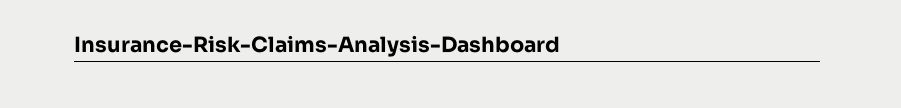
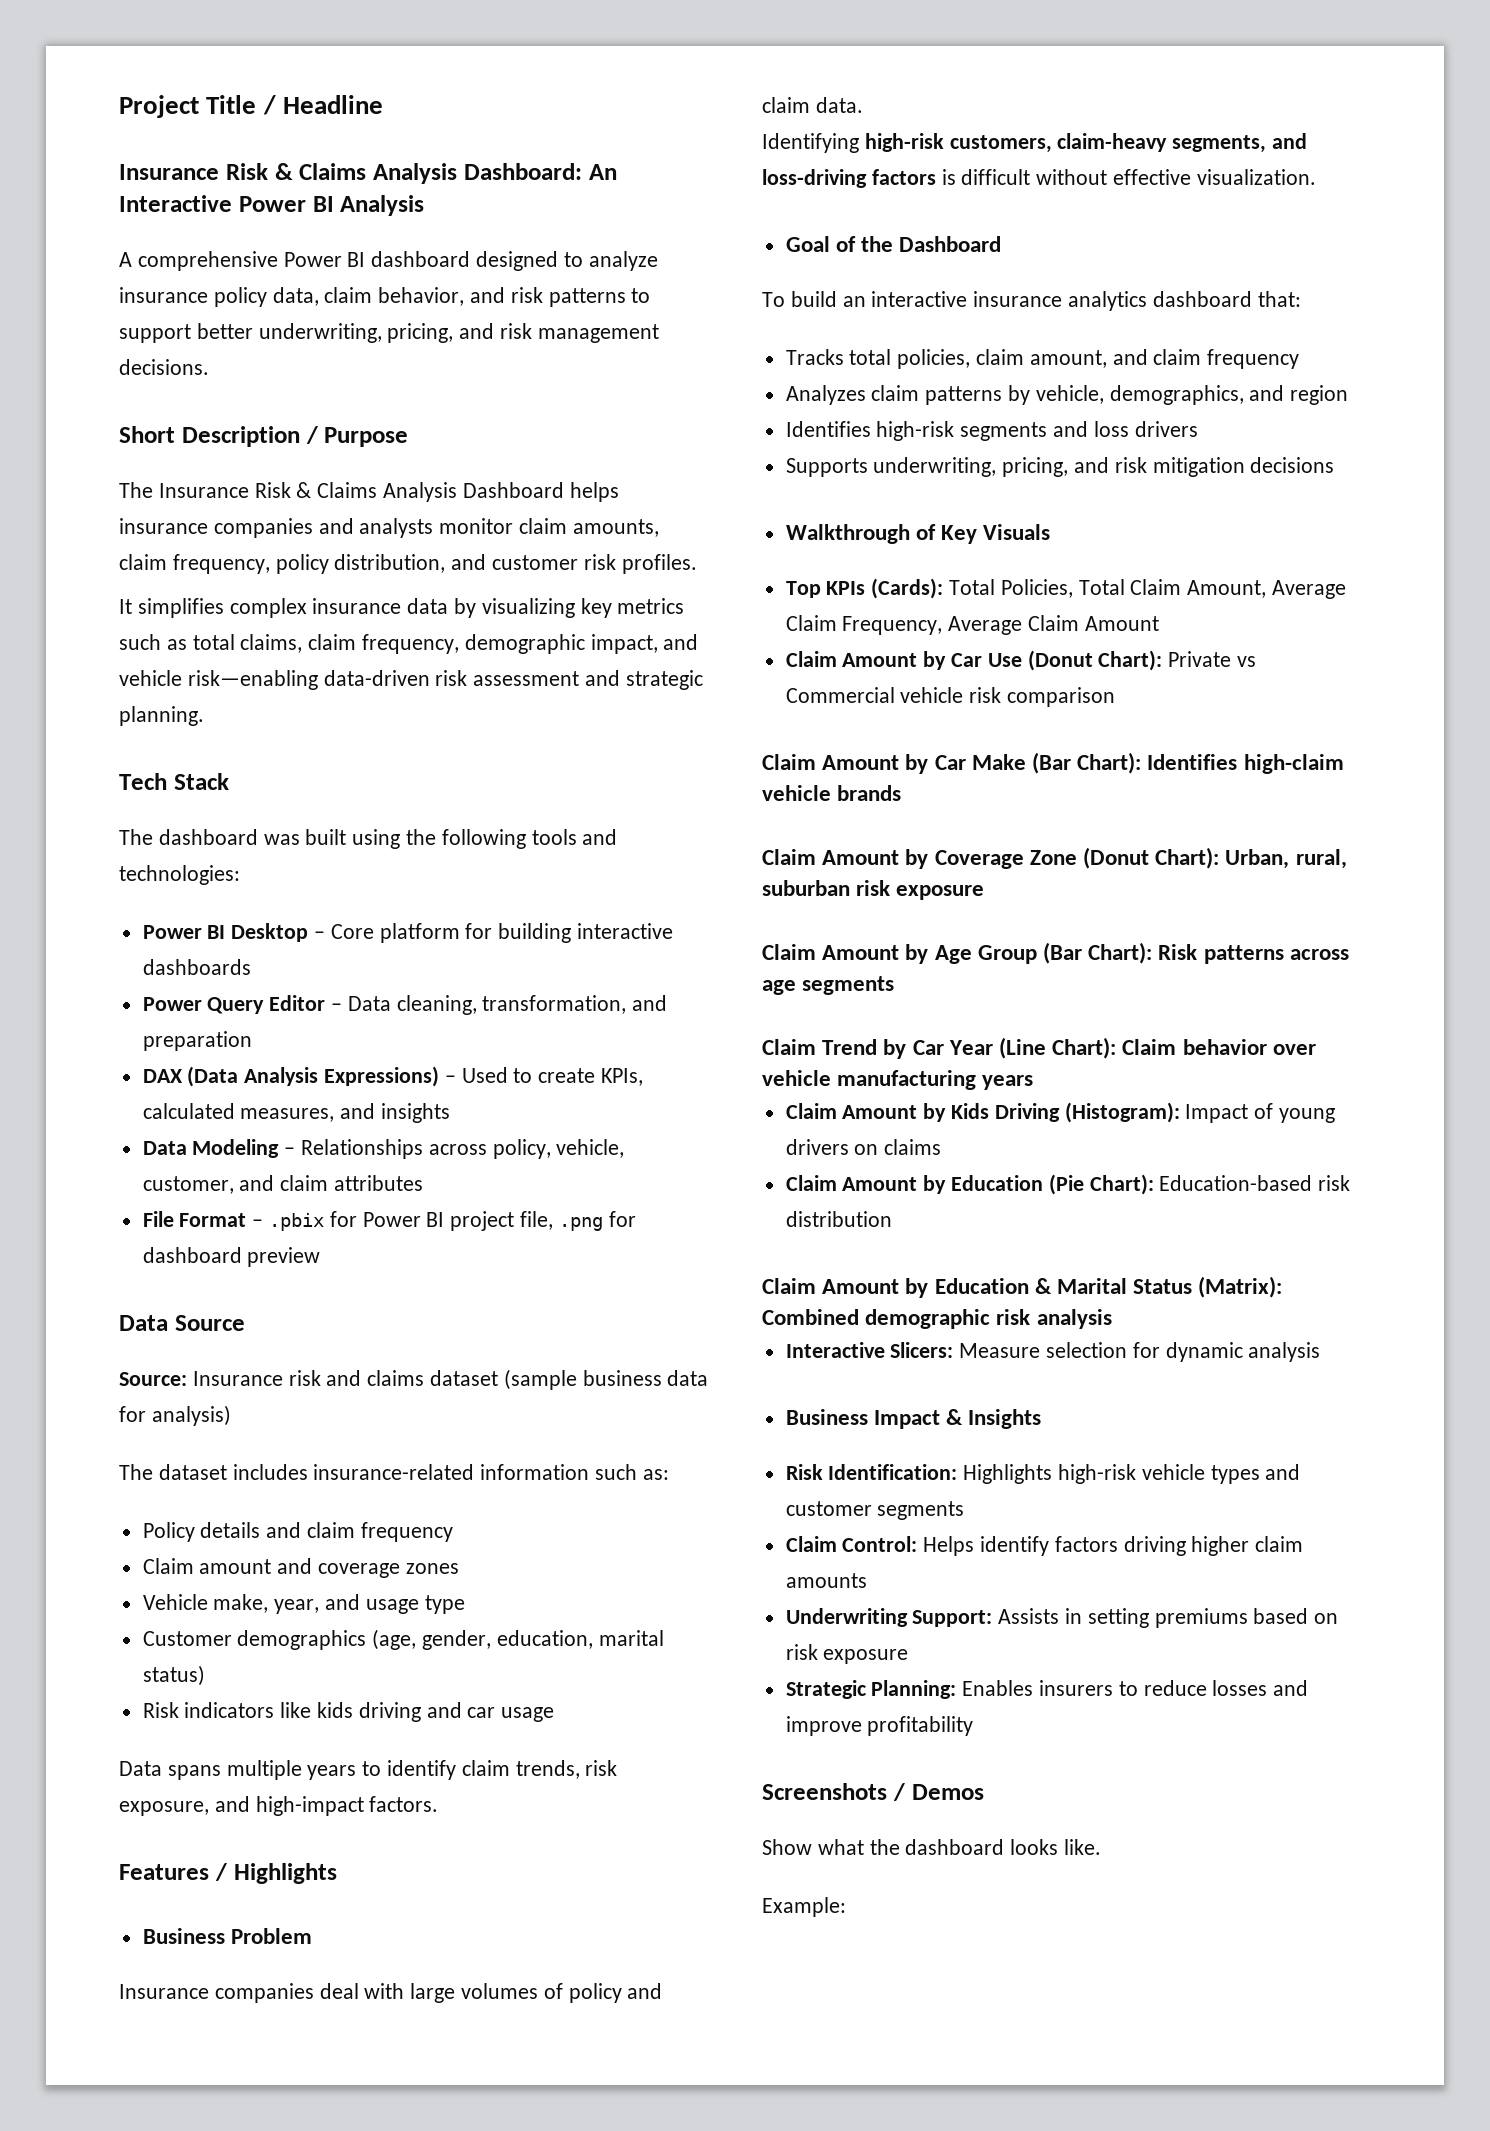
[74,35,560,57] Insurance-Risk-Claims-Analysis-Dashboard -> [119,95,383,118] [119,163,617,184] [119,195,425,216] [119,251,658,271] [119,287,651,307] [119,323,659,343] [119,359,209,375] [119,426,409,447] [119,482,619,502] [119,518,659,538] [119,554,697,574] [119,598,685,618] [119,634,699,654] [119,670,703,690] [119,706,204,726] [119,773,229,790] [119,829,618,849] [119,865,240,885] [142,923,674,943] [142,959,251,975] [142,995,668,1015] [142,1031,252,1051] [142,1066,644,1087] [142,1103,451,1123] [142,1139,625,1159] [142,1175,424,1194] [142,1211,636,1231] [142,1247,321,1267] [119,1315,245,1331] [119,1369,709,1390] [119,1405,231,1426] [119,1464,669,1480] [142,1522,453,1542] [142,1558,459,1578] [142,1594,465,1614] [142,1629,664,1650] [142,1665,205,1686] [142,1702,555,1722] [119,1760,618,1780] [119,1796,439,1816] [119,1863,337,1884] [142,1928,312,1944] [119,1983,663,2003] [762,97,863,113] [762,133,1308,153] [762,169,1316,188] [785,236,1002,252] [762,291,1301,311] [785,349,1300,369] [785,385,1349,405] [785,421,1198,441] [785,457,1335,477] [785,524,1051,544] [785,578,1347,599] [785,615,1159,635] [785,650,1257,671] [785,687,1116,707] [762,752,1344,774] [762,785,902,801] [762,847,1347,869] [762,880,985,900] [762,942,1349,964] [762,976,895,995] [762,1037,1316,1059] [762,1070,1034,1090] [785,1102,1336,1123] [785,1139,942,1155] [785,1174,1351,1195] [785,1211,892,1227] [762,1276,1283,1298] [762,1309,1112,1329] [785,1342,1321,1362] [785,1409,1042,1429] [785,1464,1301,1484] [785,1501,965,1520] [785,1536,1304,1556] [785,1573,867,1588] [785,1608,1339,1628] [785,1644,909,1664] [785,1680,1309,1699] [785,1716,974,1736] [762,1783,984,1801] [762,1839,1102,1855] [762,1897,846,1917] Project Title / Headline // Insurance Risk & Claims Analysis Dashboard: An Interactive Power BI Analysis // A comprehensive Power BI dashboard designed to analyze insurance policy data, claim behavior, and risk patterns to support better underwriting, pricing, and risk management decisions. // Short Description / Purpose // The Insurance Risk & Claims Analysis Dashboard helps insurance companies and analysts monitor claim amounts, claim frequency, policy distribution, and customer risk profiles. // It simplifies complex insurance data by visualizing key metrics such as total claims, claim frequency, demographic impact, and vehicle risk—enabling data-driven risk assessment and strategic planning. // Tech Stack // The dashboard was built using the following tools and technologies: // Power BI Desktop – Core platform for building interactive dashboards // Power Query Editor – Data cleaning, transformation, and preparation // DAX (Data Analysis Expressions) – Used to create KPIs, calculated measures, and insights // Data Modeling – Relationships across policy, vehicle, customer, and claim attributes // File Format – .pbix for Power BI project file, .png for dashboard preview // Data Source // Source: Insurance risk and claims dataset (sample business data for analysis) // The dataset includes insurance-related information such as: // Policy details and claim frequency // Claim amount and coverage zones // Vehicle make, year, and usage type // Customer demographics (age, gender, education, marital status) // Risk indicators like kids driving and car usage // Data spans multiple years to identify claim trends, risk exposure, and high-impact factors. // Features / Highlights // Business Problem // Insurance companies deal with large volumes of policy and claim data. // Identifying high-risk customers, claim-heavy segments, and loss-driving factors is difficult without effective visualization. // Goal of the Dashboard // To build an interactive insurance analytics dashboard that: // Tracks total policies, claim amount, and claim frequency // Analyzes claim patterns by vehicle, demographics, and region // Identifies high-risk segments and loss drivers // Supports underwriting, pricing, and risk mitigation decisions // Walkthrough of Key Visuals // Top KPIs (Cards): Total Policies, Total Claim Amount, Average Claim Frequency, Average Claim Amount // Claim Amount by Car Use (Donut Chart): Private vs Commercial vehicle risk comparison // Claim Amount by Car Make (Bar Chart): Identifies high-claim vehicle brands // Claim Amount by Coverage Zone (Donut Chart): Urban, rural, suburban risk exposure // Claim Amount by Age Group (Bar Chart): Risk patterns across age segments // Claim Trend by Car Year (Line Chart): Claim behavior over vehicle manufacturing years // Claim Amount by Kids Driving (Histogram): Impact of young drivers on claims // Claim Amount by Education (Pie Chart): Education-based risk distribution // Claim Amount by Education & Marital Status (Matrix): Combined demographic risk analysis // Interactive Slicers: Measure selection for dynamic analysis // Business Impact & Insights // Risk Identification: Highlights high-risk vehicle types and customer segments // Claim Control: Helps identify factors driving higher claim amounts // Underwriting Support: Assists in setting premiums based on risk exposure // Strategic Planning: Enables insurers to reduce losses and improve profitability // Screenshots / Demos // Show what the dashboard looks like. // Example:

